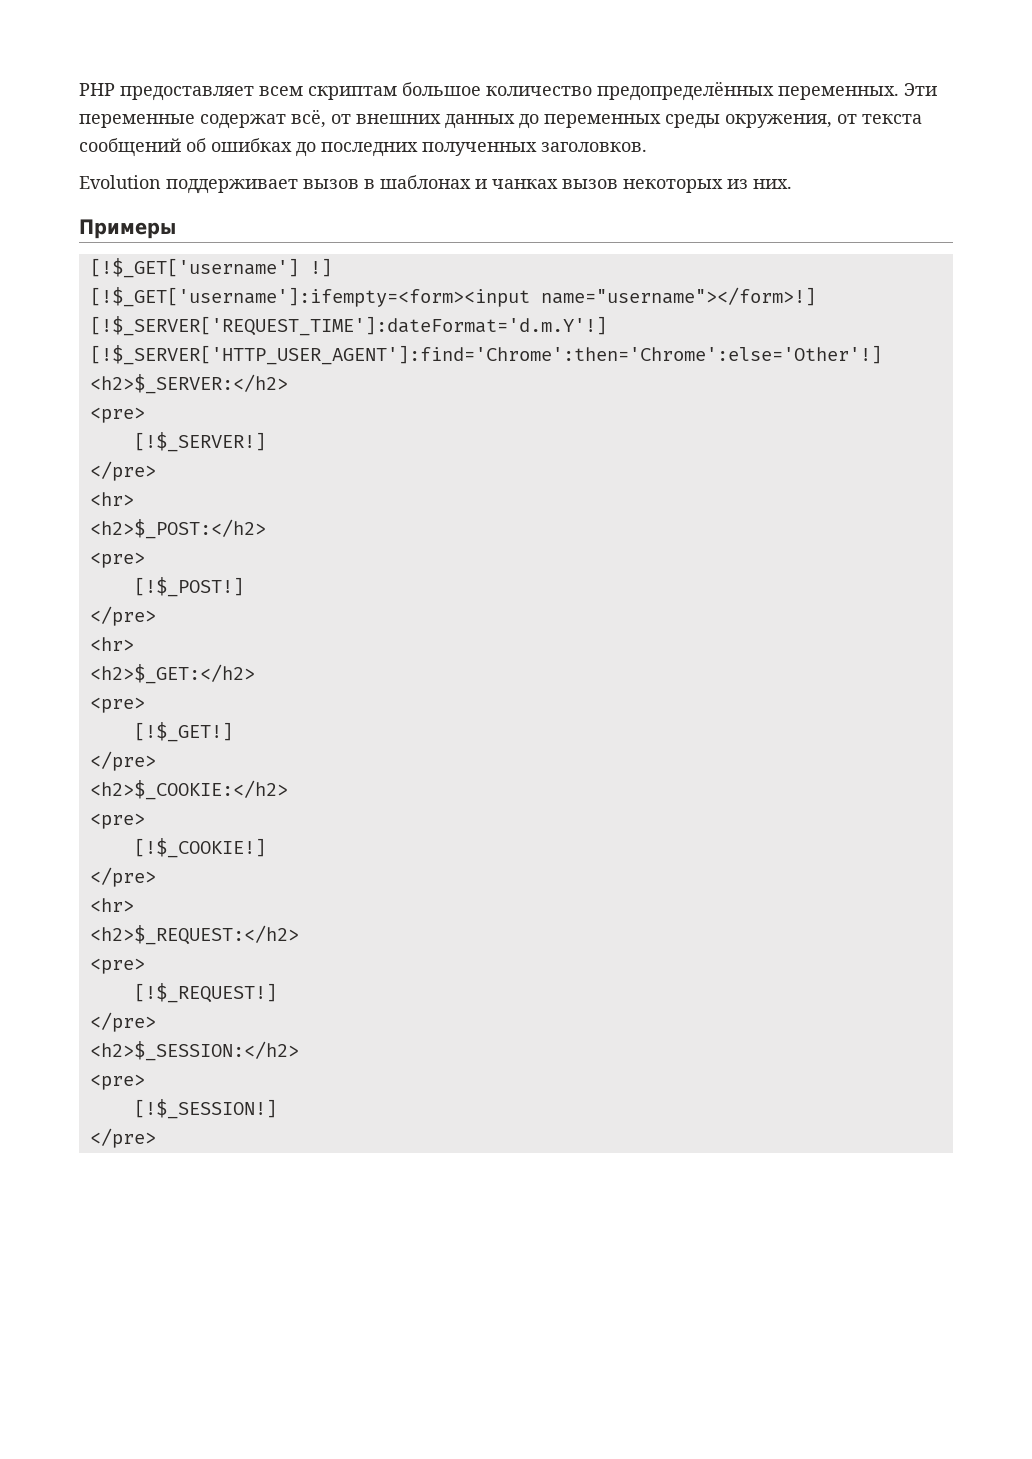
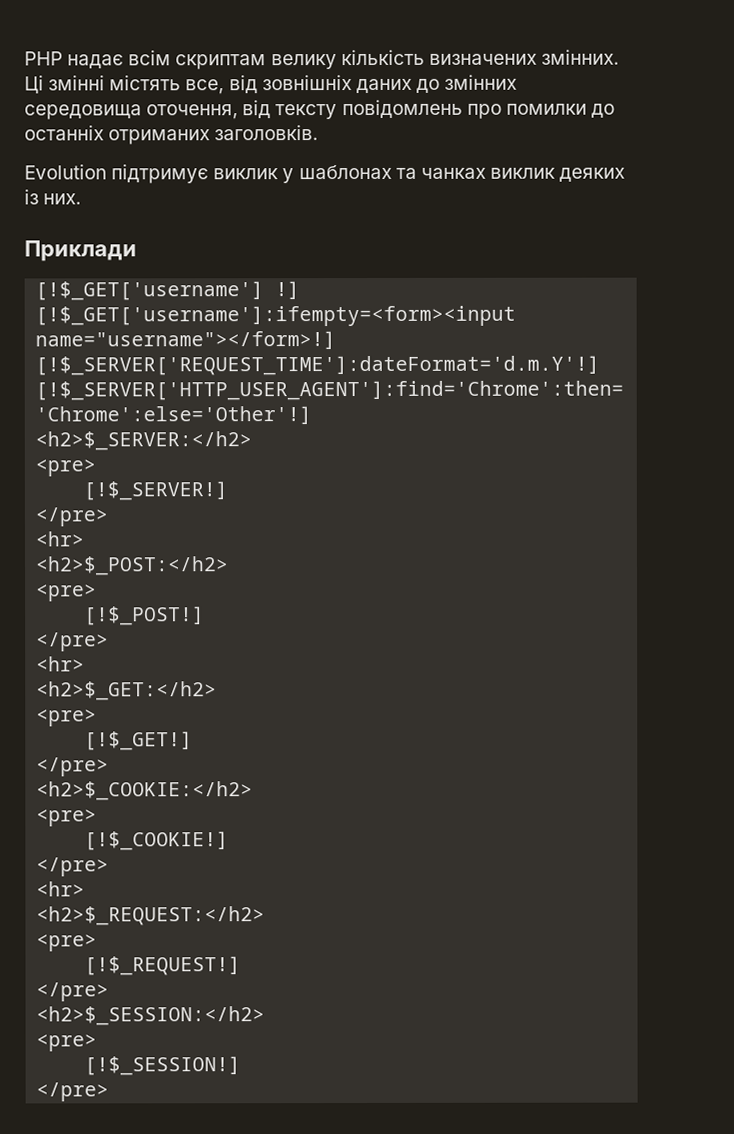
[120,81,937,101] [79,109,922,129] [79,138,647,157] [79,175,748,194] предоставляет всем скриптам большое количество предопределённых переменных. Эти переменные содержат всё, от внешних данных до переменных среды окружения, от текста сообщений об ошибках до последних полученных заголовков. // Evolution поддерживает вызов в шаблонах и чанках вызов некоторых из -> [67,49,619,70] [24,74,518,95] [24,99,615,120] [24,125,319,145] [24,164,626,184] [24,189,39,205] надає всім скриптам велику кількість визначених змінних. Ці змінні містять все, від зовнішніх даних до змінних середовища оточення, від тексту повідомлень про помилки до останніх отриманих заголовків. // Evolution підтримує виклик у шаблонах та чанках виклик деяких із
[79,219,176,239] Примеры -> [24,240,137,262] Приклади

